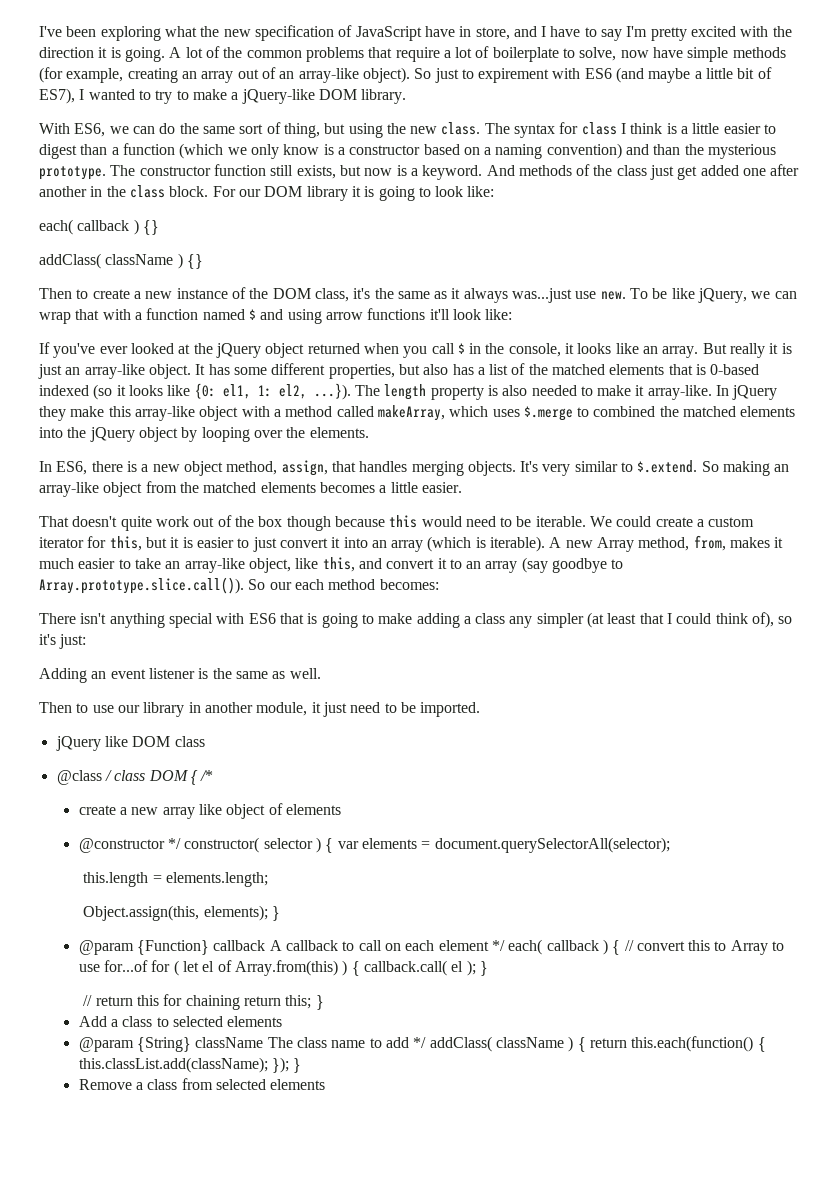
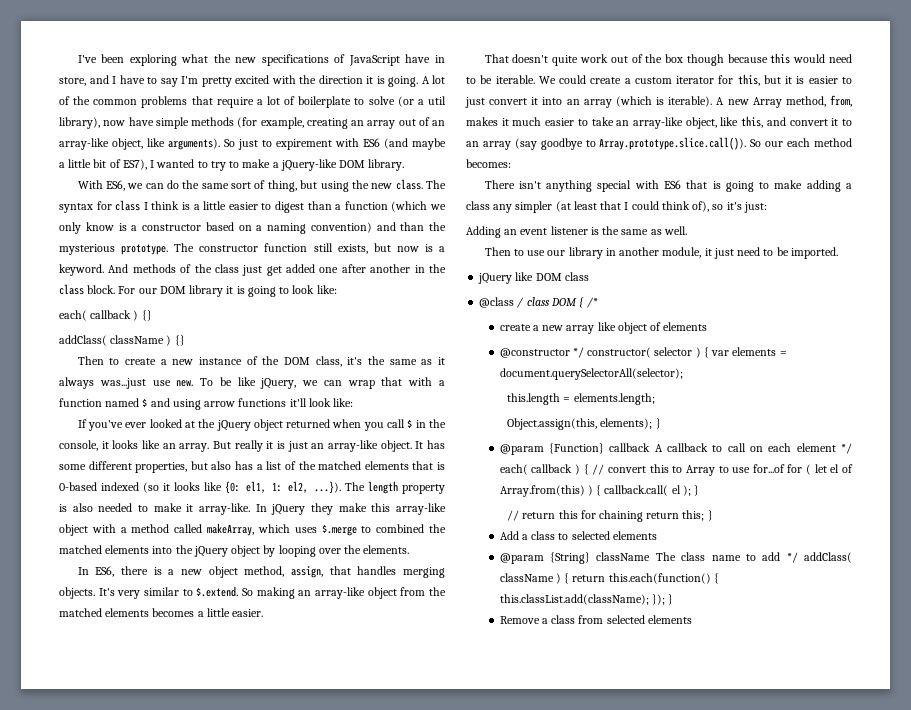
[254,25,334,41] specification -> [261,54,329,66] specifications
[579,47,617,61] solve, -> [368,96,447,107] [59,117,100,129] solve (or a util library),
[362,67,410,83] object). -> [112,138,220,150] object, like arguments).

